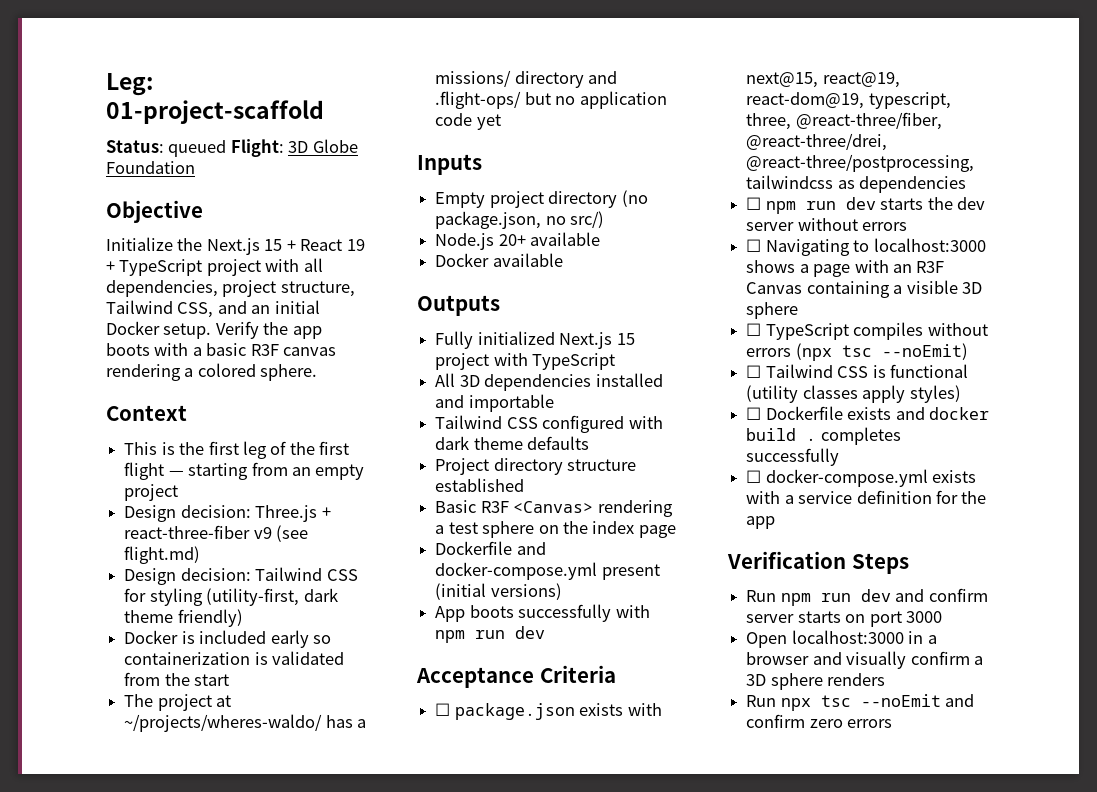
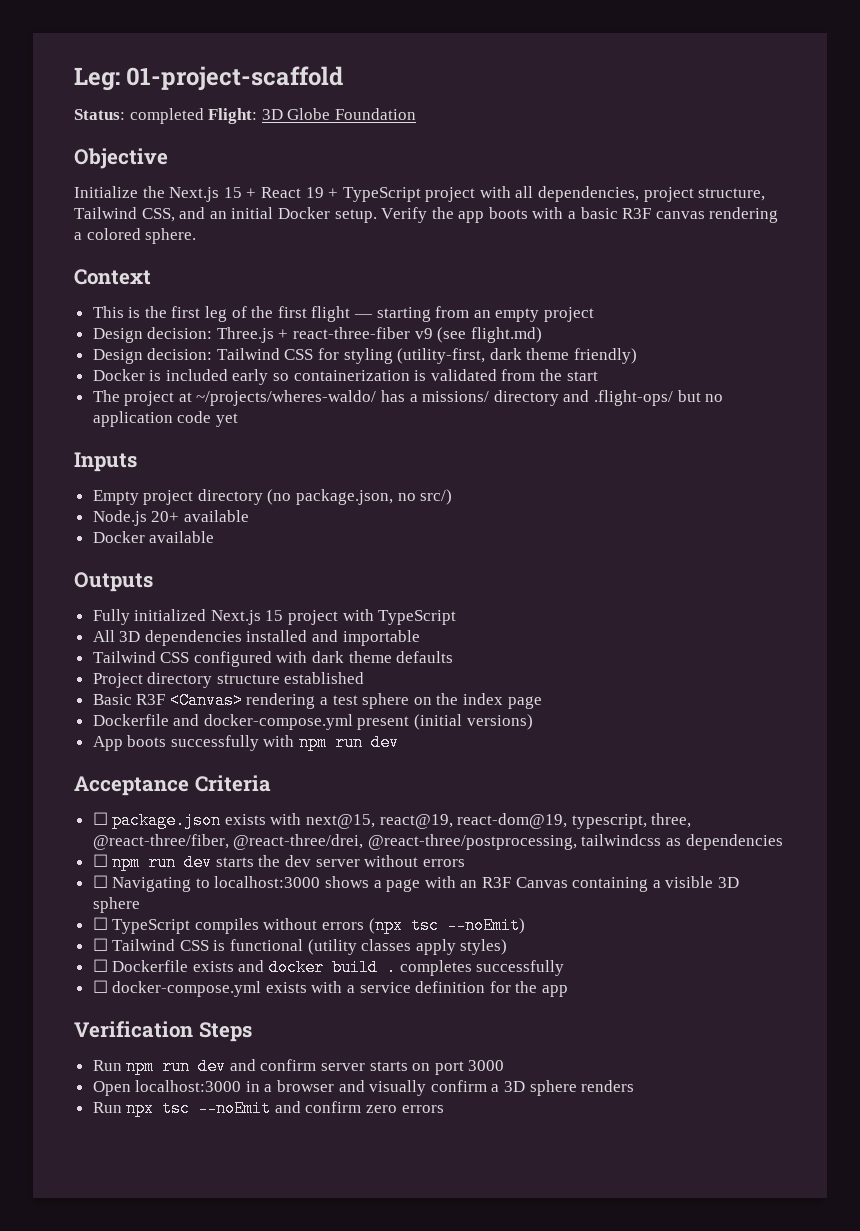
[168,140,227,157] queued -> [129,108,204,124] completed

